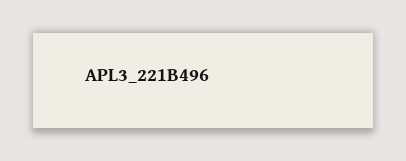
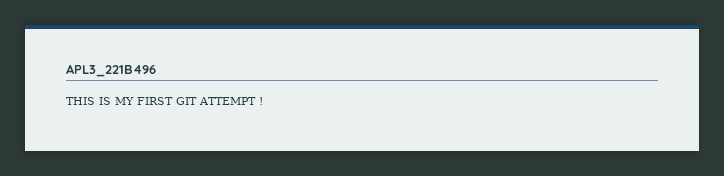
(209, 76) none -> [66,97,263,105] // THIS IS MY FIRST GIT ATTEMPT !

